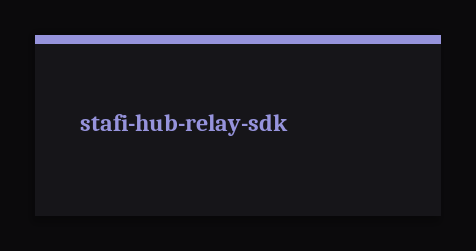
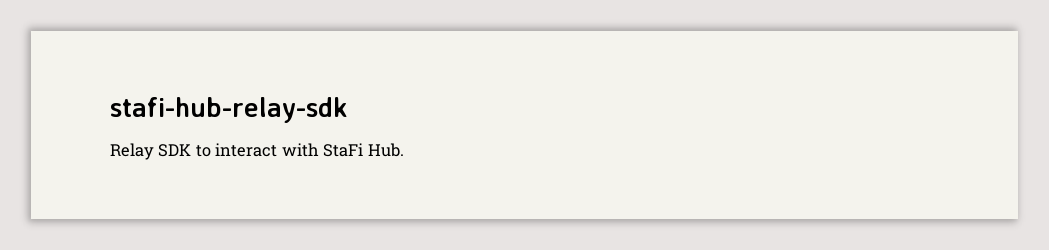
(288, 125) none -> [110,143,404,160] // Relay SDK to interact with StaFi Hub.

